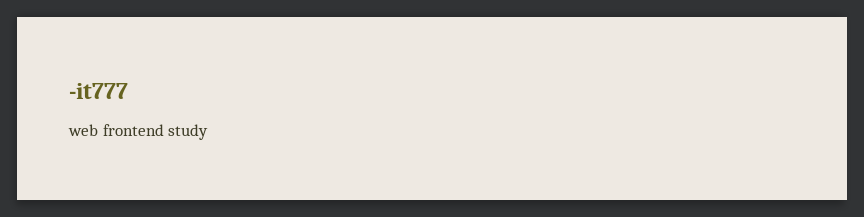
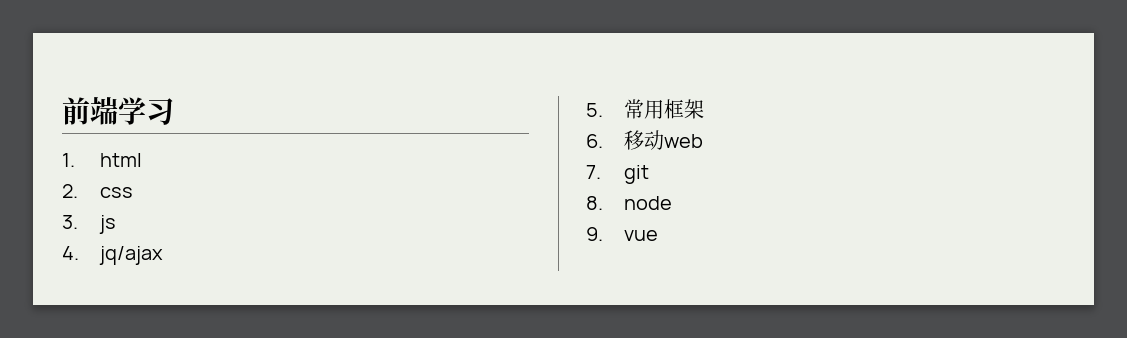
[69,83,128,99] [68,124,209,140] -it777 // web frontend study -> [62,97,174,125] [62,153,142,167] [62,184,133,198] [62,215,116,234] [62,246,163,265] [586,99,704,119] [586,130,703,150] [586,165,649,184] [586,196,672,210] [586,227,658,241] 前端学习 // 1. html // 2. css // 3. js // 4. jq/ajax // 5.常用框架 // 6.移动web // 7. git // 8. node // 9. vue

